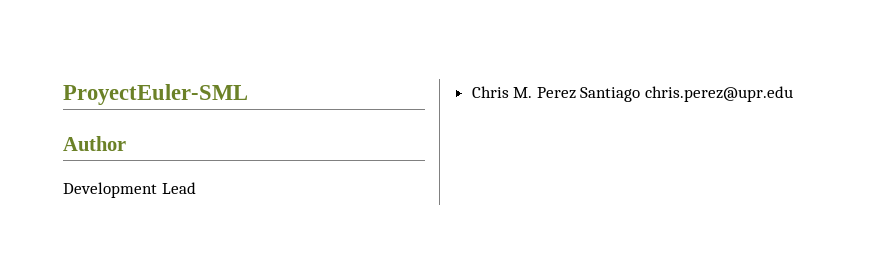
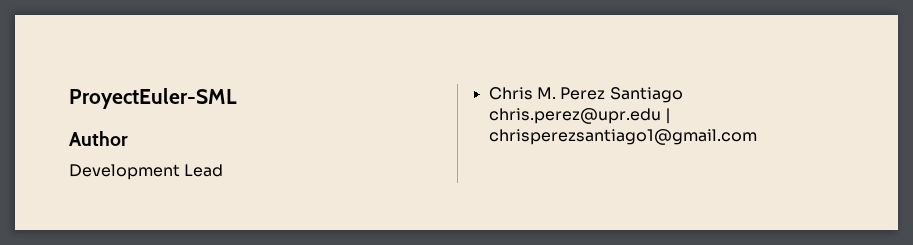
(794, 94) none -> [664,108,671,124] [488,129,757,145] | chrisperezsantiago1@gmail.com

